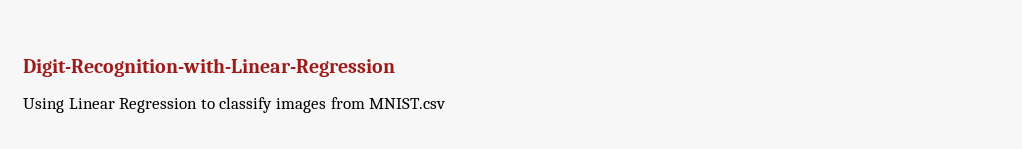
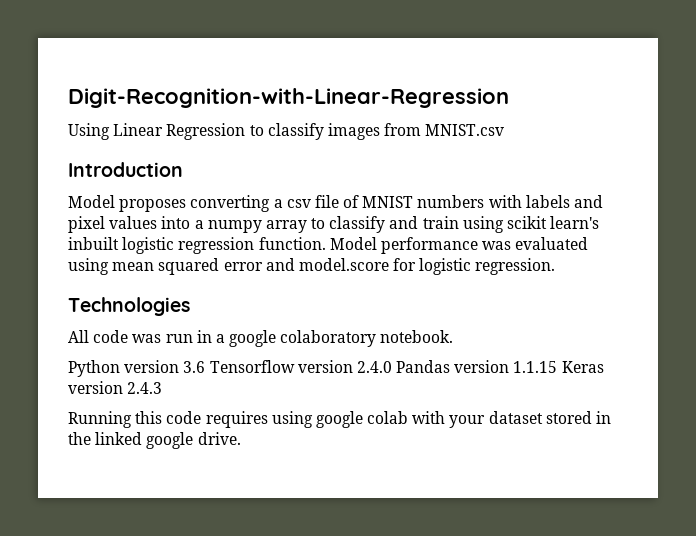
(447, 103) none -> [68,162,183,177] [68,195,604,212] [68,216,600,233] [68,237,589,254] [68,258,556,275] [68,297,190,316] [68,330,454,347] [68,360,604,377] [68,381,163,394] [68,411,612,428] [68,432,241,449] // Introduction // Model proposes converting a csv file of MNIST numbers with labels and pixel values into a numpy array to classify and train using scikit learn's inbuilt logistic regression function. Model performance was evaluated using mean squared error and model.score for logistic regression. // Technologies // All code was run in a google colaboratory notebook. // Python version 3.6 Tensorflow version 2.4.0 Pandas version 1.1.15 Keras version 2.4.3 // Running this code requires using google colab with your dataset stored in the linked google drive.

